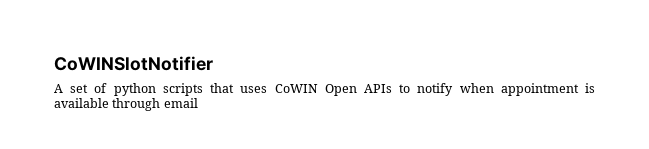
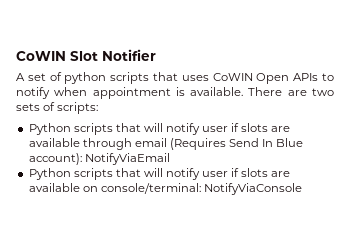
[54,56,213,71] CoWINSlotNotifier -> [16,49,156,61] CoWIN Slot Notifier
[54,98,198,111] available through email -> [190,87,334,96] [16,102,99,114] [28,123,291,135] [28,138,304,150] [28,153,170,165] [28,168,291,180] [28,183,302,195] available. There are two sets of scripts: // Python scripts that will notify user if slots are available through email (Requires Send In Blue account): NotifyViaEmail // Python scripts that will notify user if slots are available on console/terminal: NotifyViaConsole

